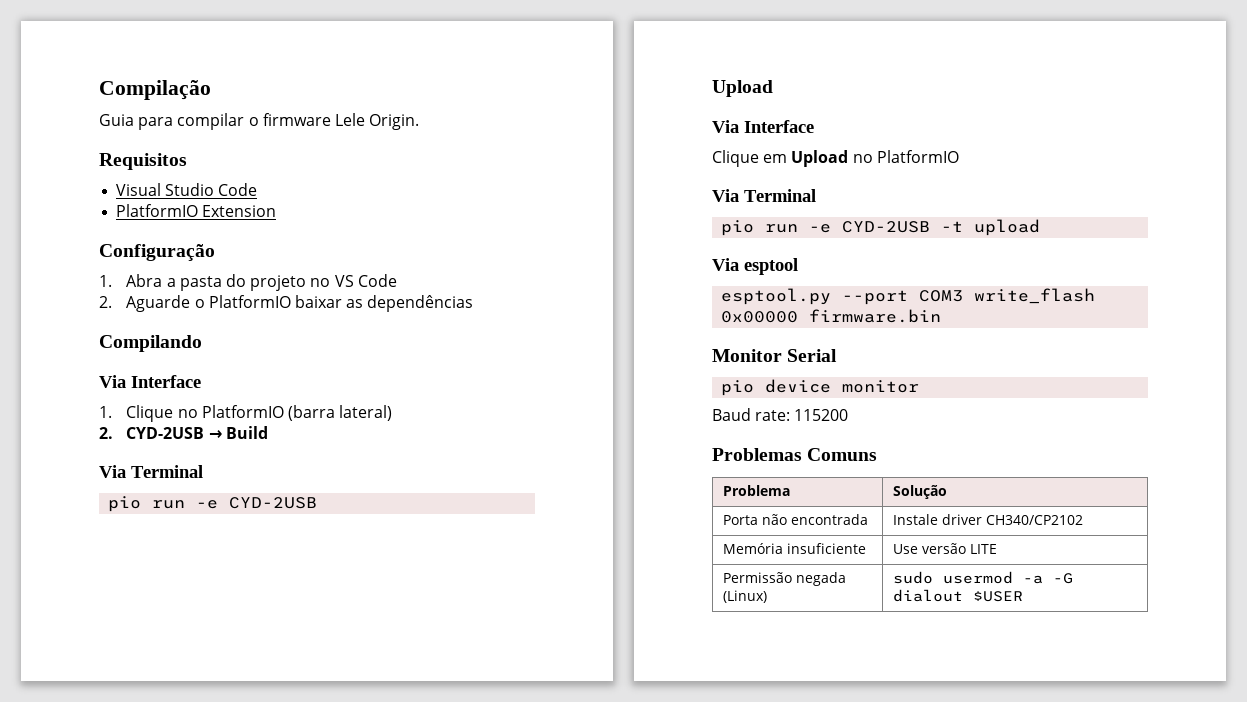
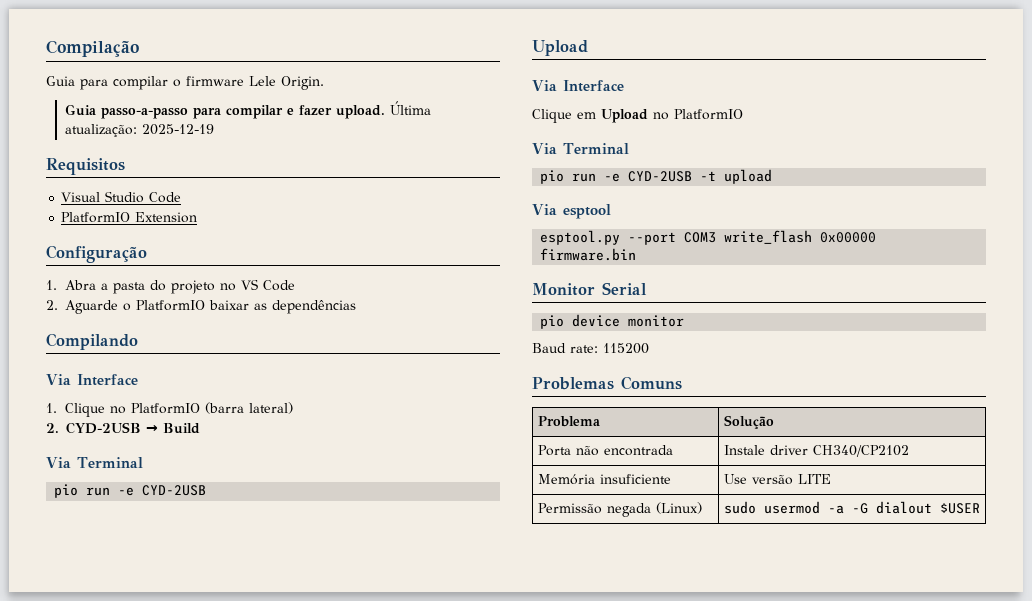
(420, 122) none -> [64,101,431,119] [64,124,214,137] // Guia passo-a-passo para compilar e fazer upload. Última atualização: 2025-12-19

